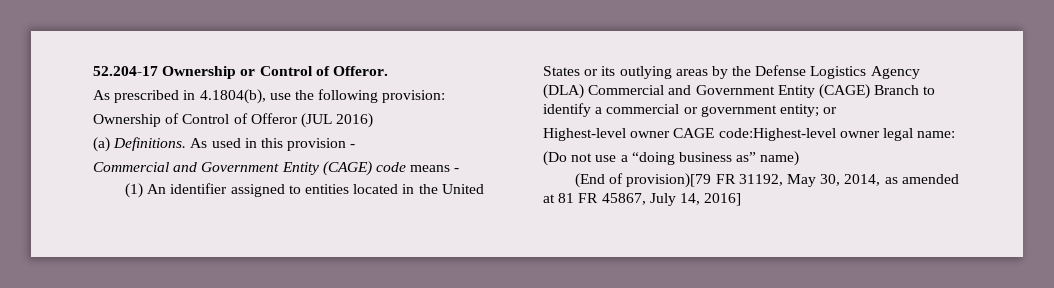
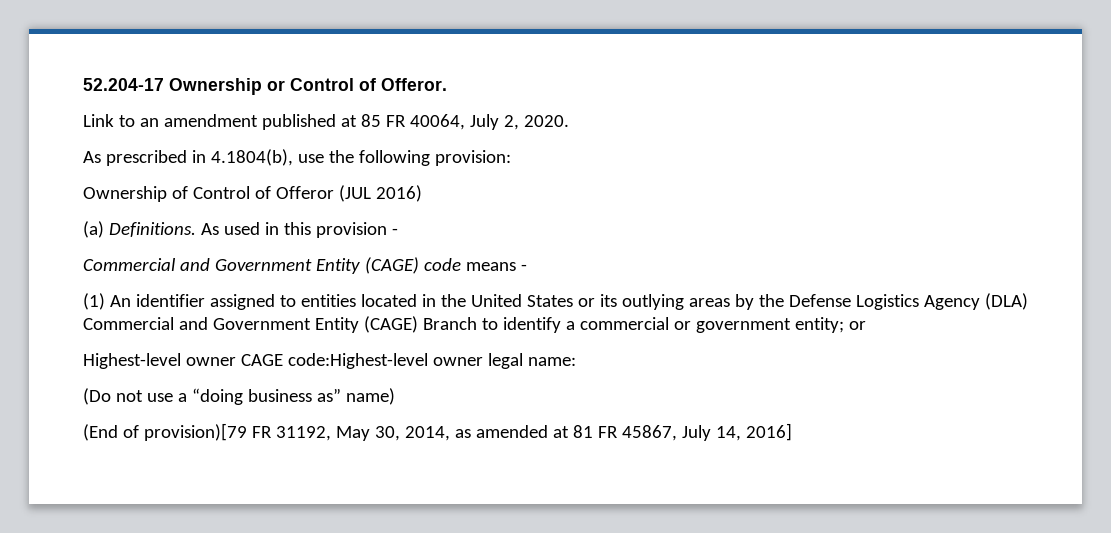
(388, 71) none -> [83,114,569,130] // Link to an amendment published at 85 FR 40064, July 2, 2020.

